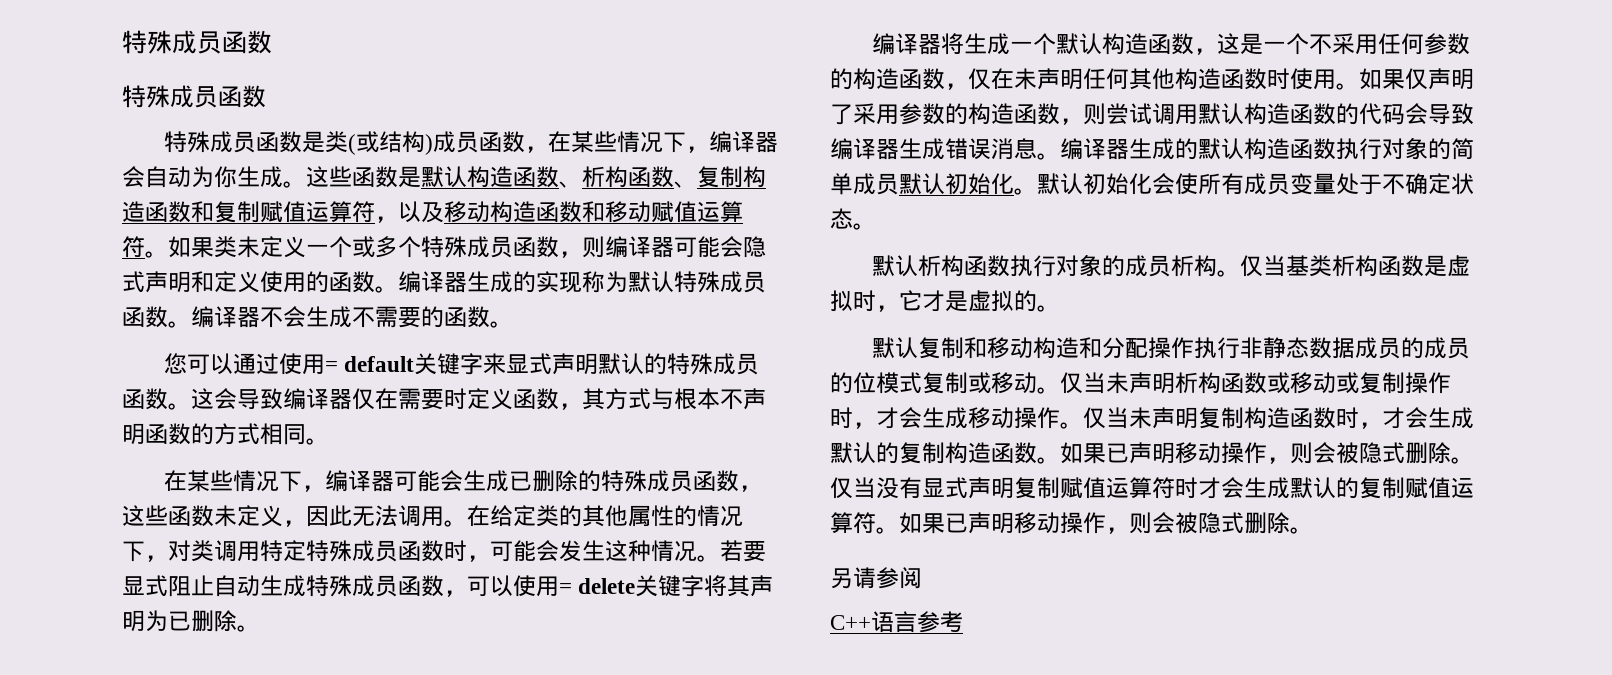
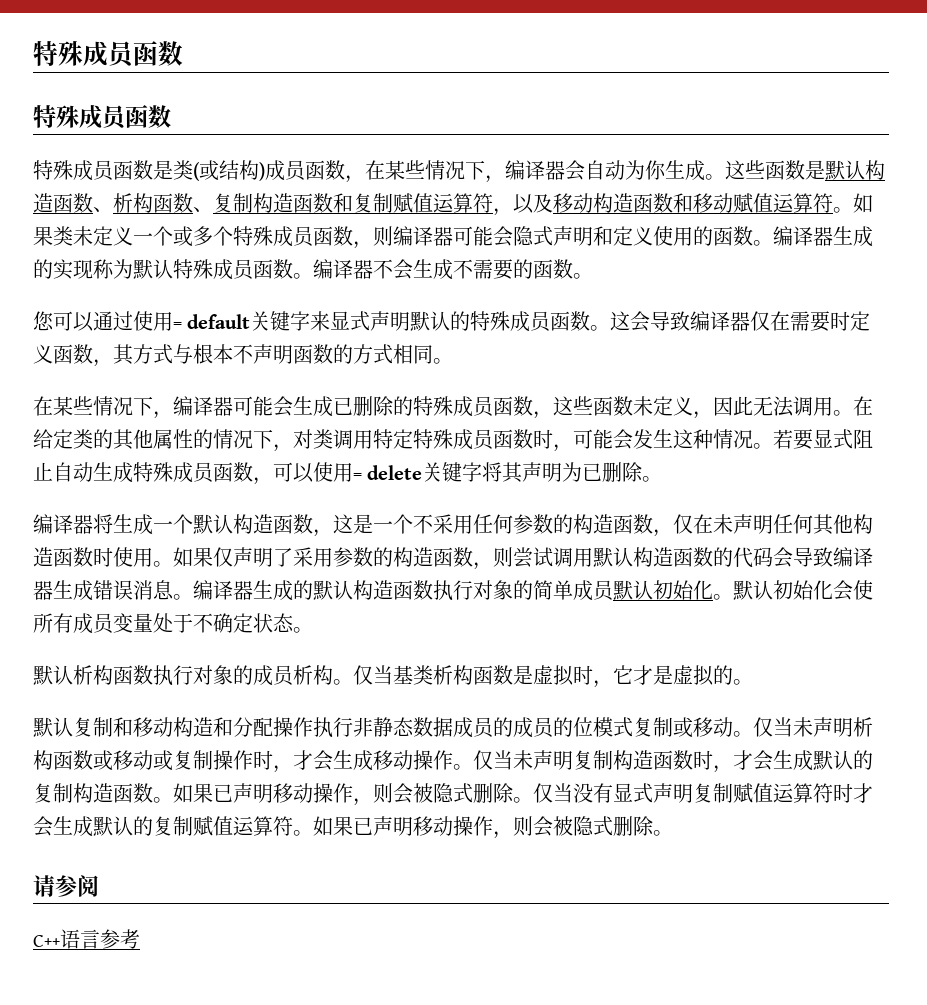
[830,568,853,589] 另 -> (673, 833) none

